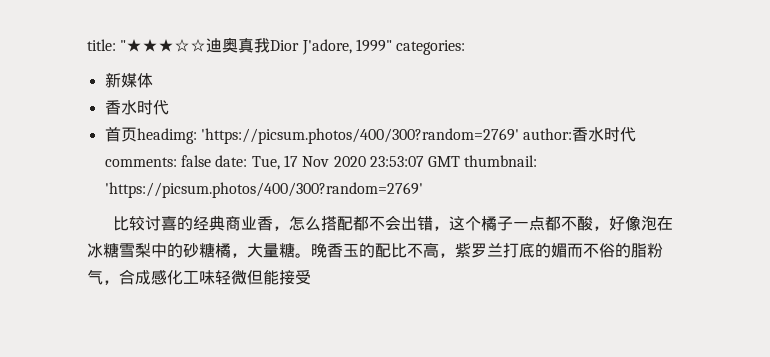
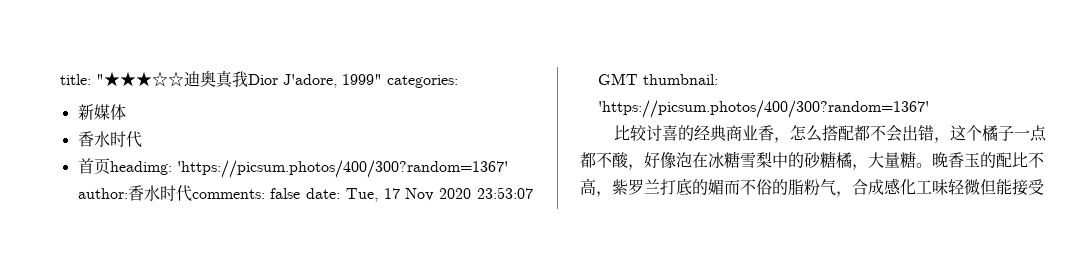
[200,128,519,144] 'https://picsum.photos/400/300?random=2769' -> [176,160,508,178] 'https://picsum.photos/400/300?random=1367'
[104,182,423,198] 'https://picsum.photos/400/300?random=2769' -> [597,100,929,118] 'https://picsum.photos/400/300?random=1367'

